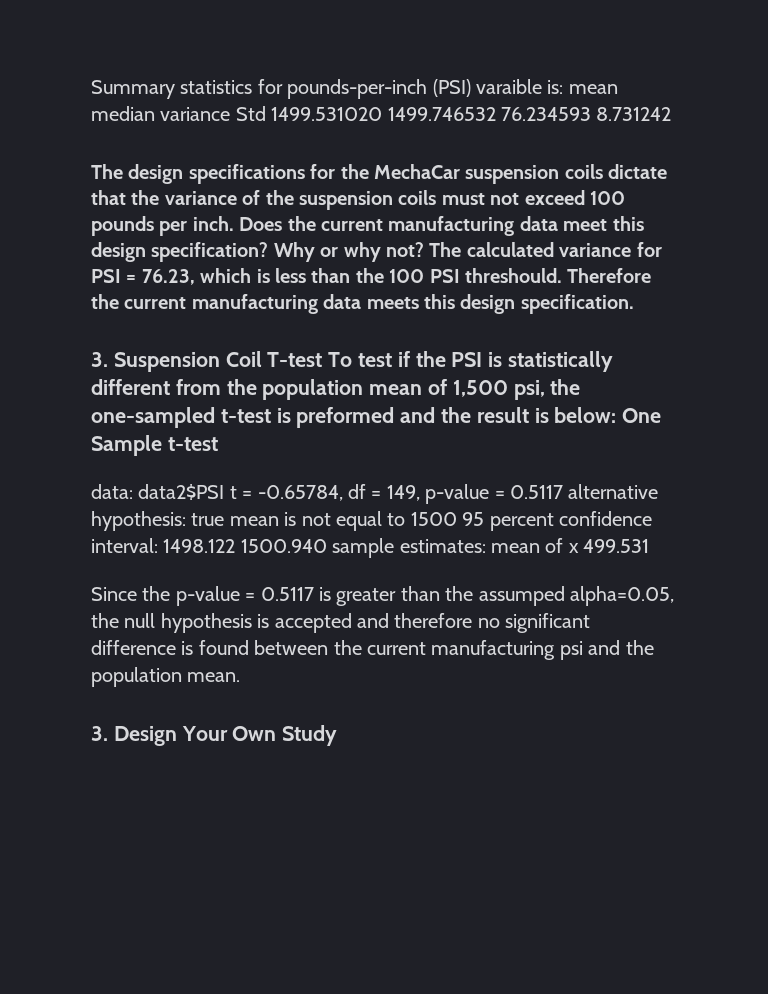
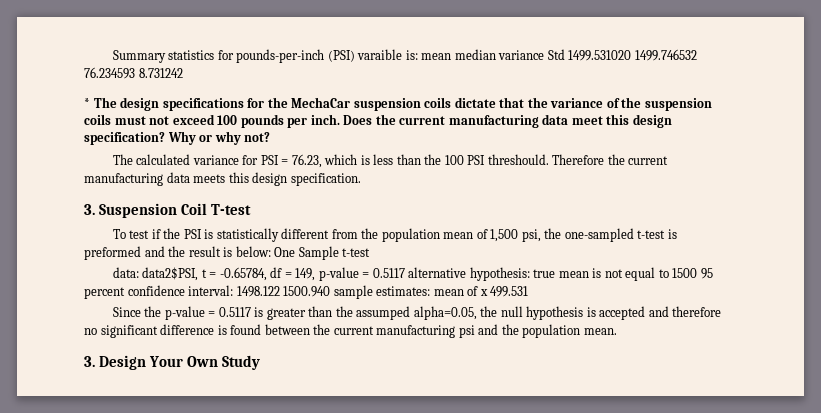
(672, 114) none -> [84,98,90,108] *
(424, 249) none -> (271, 137) //
(323, 359) none -> (252, 209) //
[138,484,225,500] data2$PSI -> [142,267,199,281] data2$PSI,

